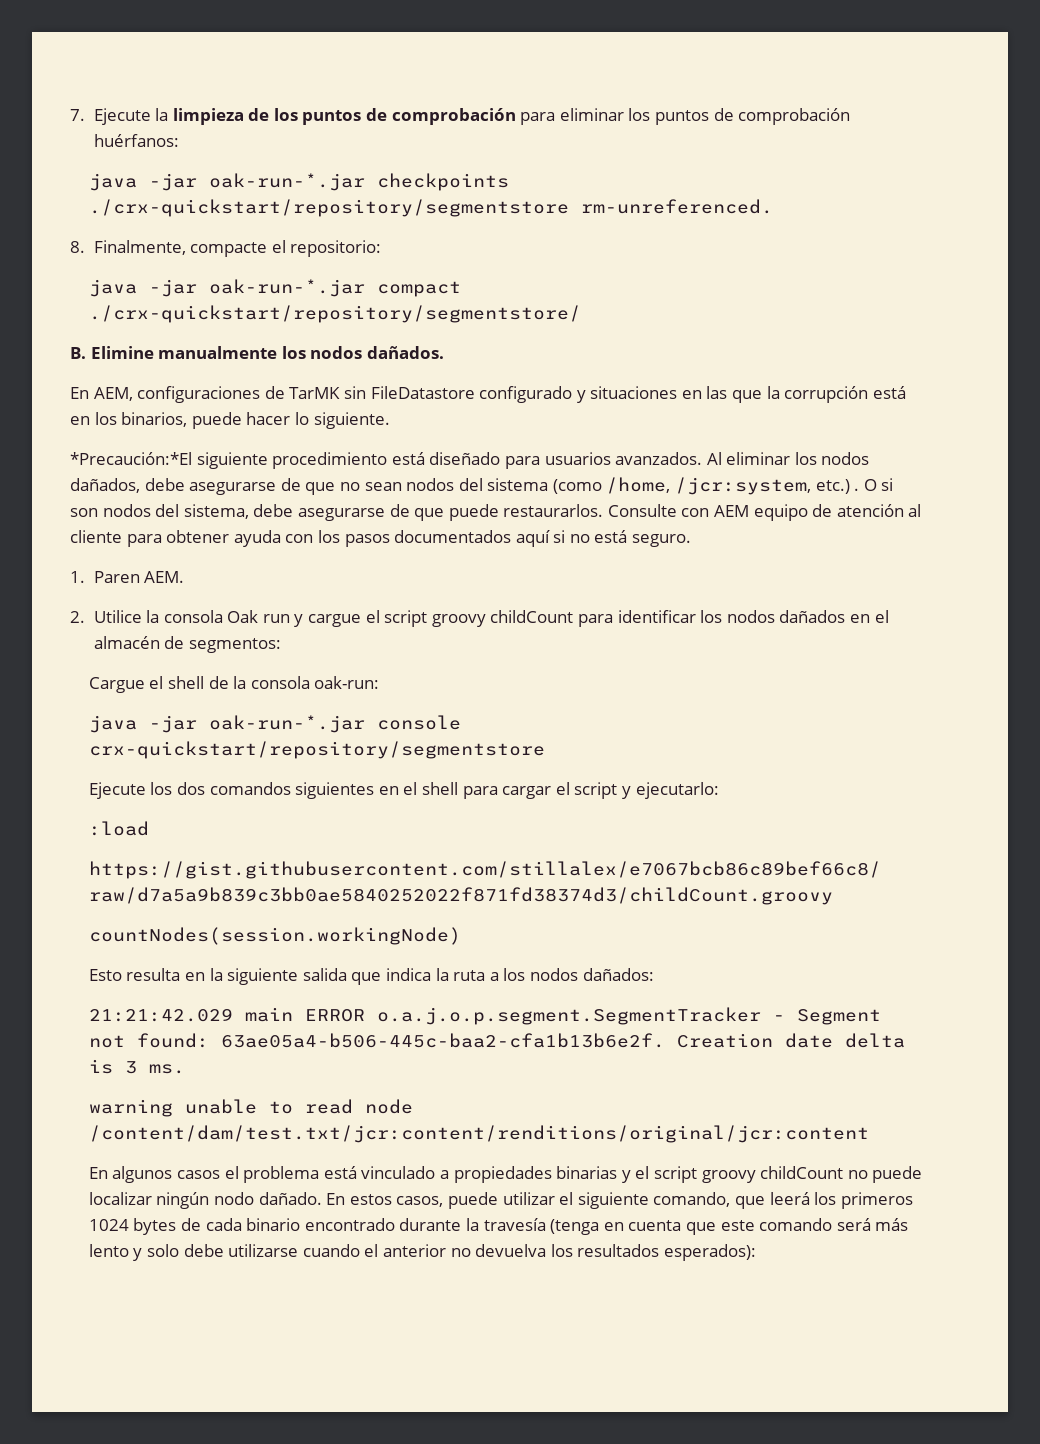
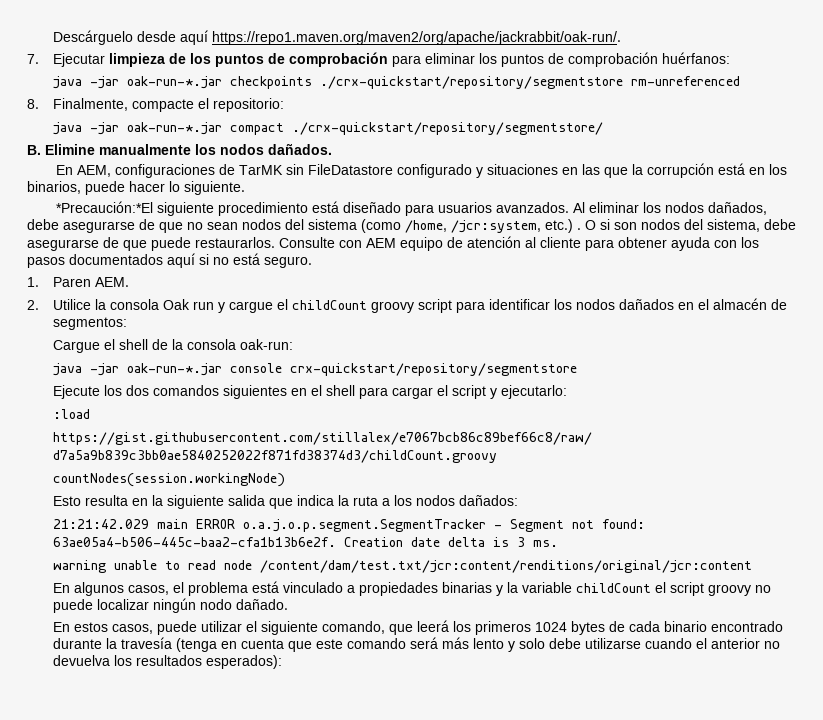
[70,108,169,125] 7. Ejecute la -> [53,30,622,45] [27,53,106,67] Descárguelo desde aquí https://repo1.maven.org/maven2/org/apache/jackrabbit/oak-run/. // 7. Ejecutar
[580,199,773,214] rm-unreferenced. -> [631,76,741,86] rm-unreferenced
[384,610,574,627] script groovy childCount -> [292,299,453,313] childCount groovy script
[177,1170,221,1179] casos -> [128,585,170,595] casos,
[635,1166,844,1183] el script groovy childCount -> [507,582,752,596] la variable childCount el script groovy
(322, 1198) none -> (289, 604) //

